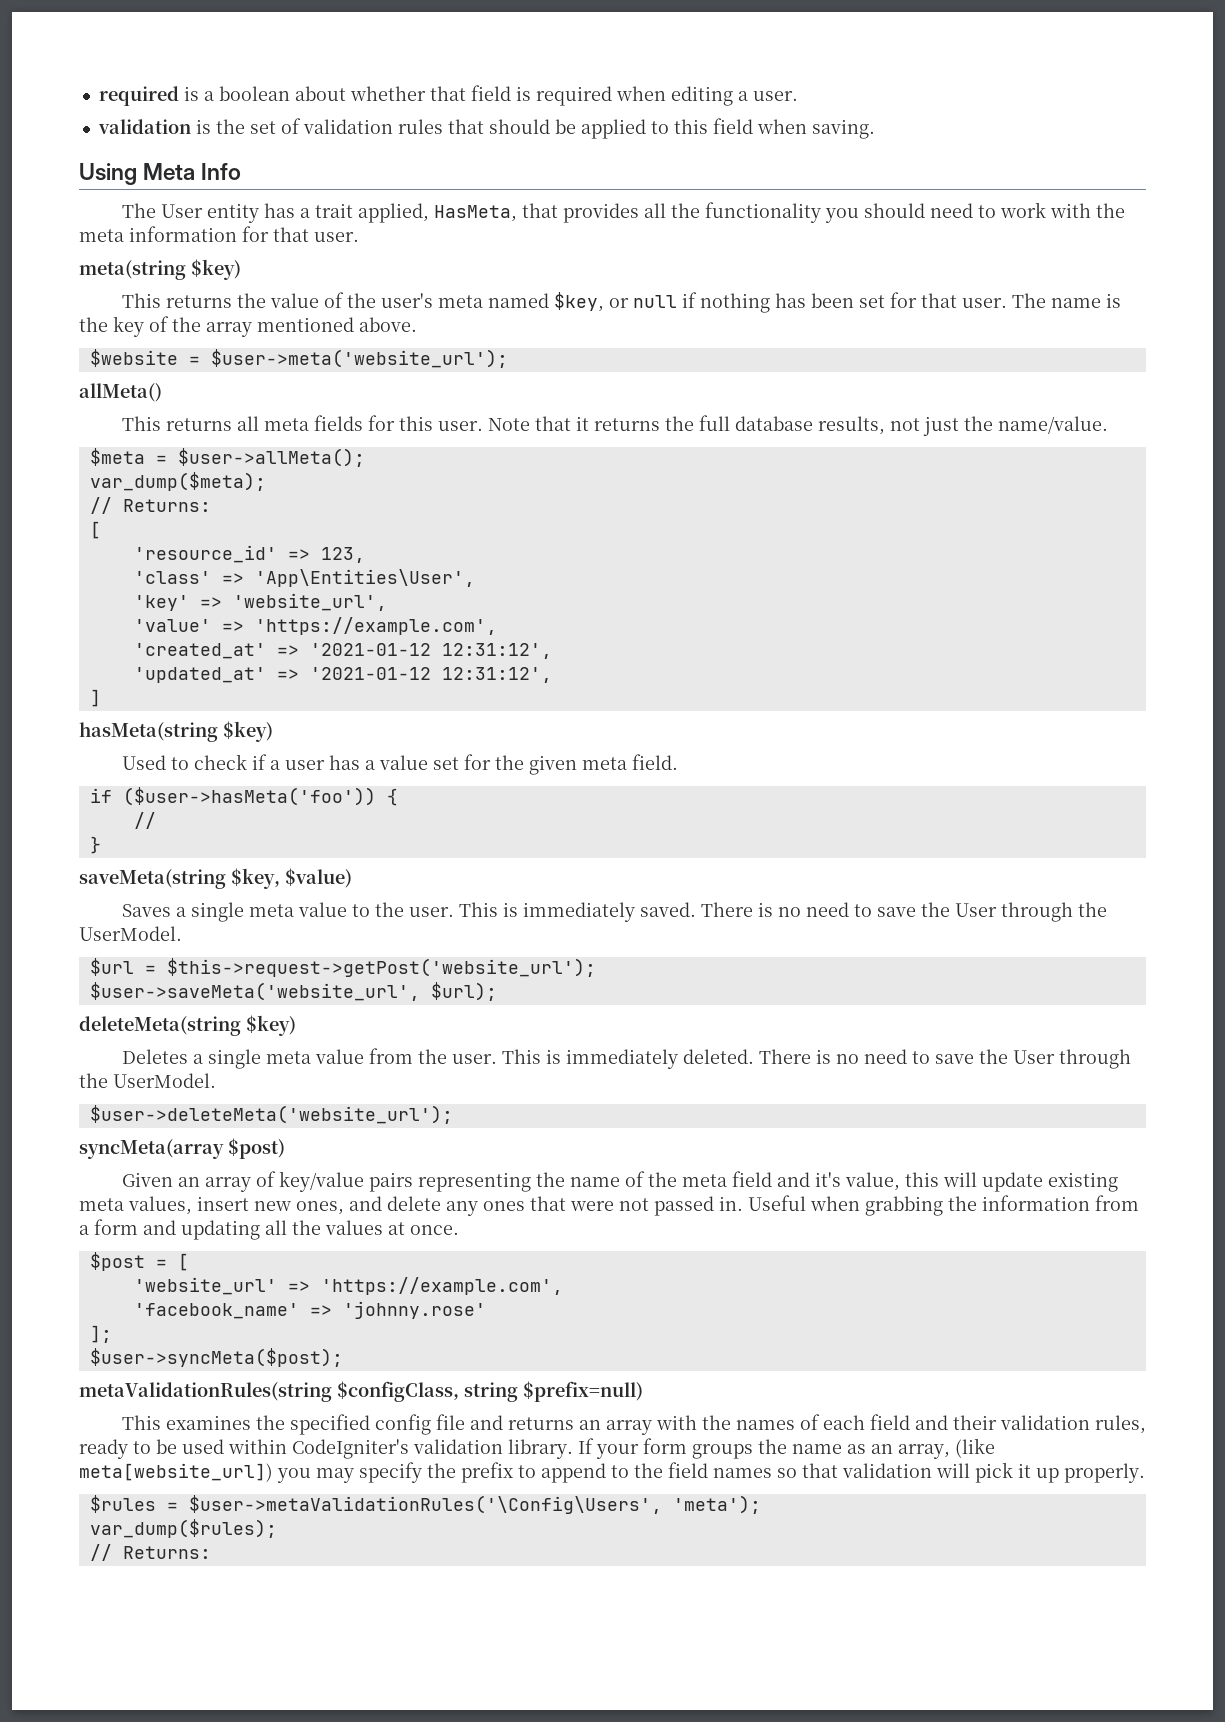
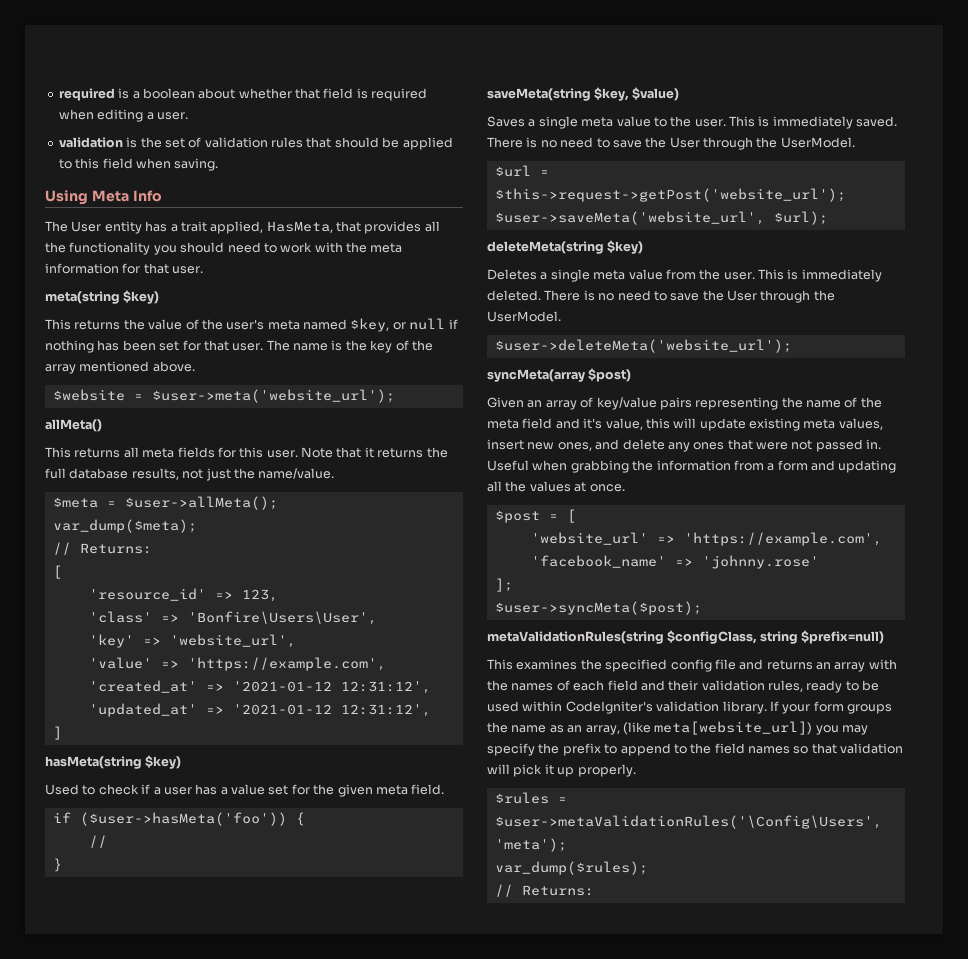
[254,569,475,587] 'App\Entities\User', -> [187,611,377,625] 'Bonfire\Users\User',

